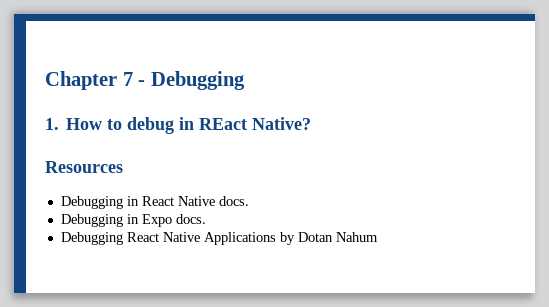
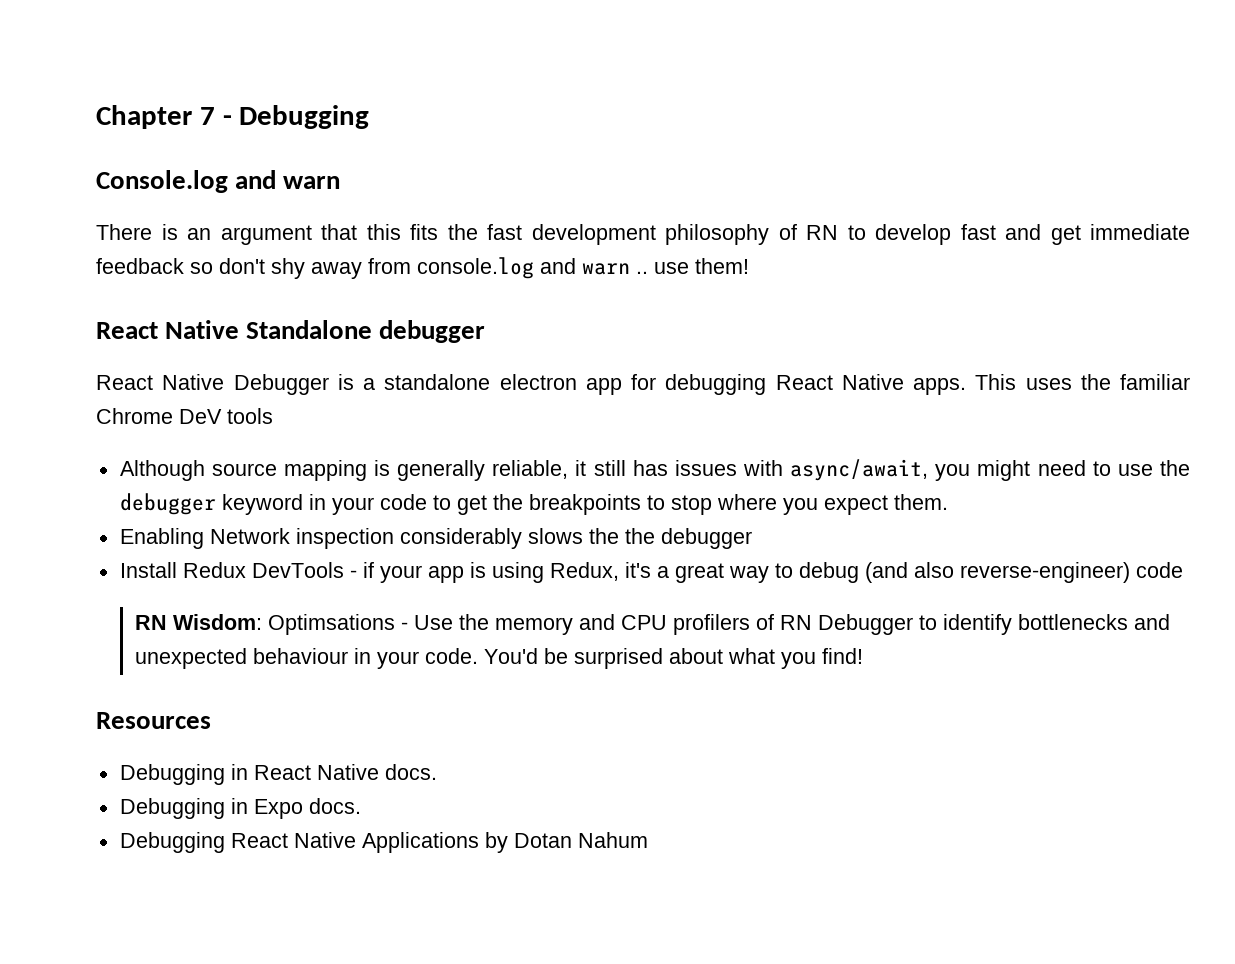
[45,117,312,134] 1. How to debug in REact Native? -> [96,170,341,193] [96,224,1190,245] [96,257,749,279] [96,320,486,343] [96,374,1190,395] [96,408,273,424] [119,459,1190,481] [119,493,948,515] [119,528,752,549] [119,562,1183,583] [134,614,1170,635] [134,648,863,669] Console.log and warn // There is an argument that this fits the fast development philosophy of RN to develop fast and get immediate feedback so don't shy away from console.log and warn .. use them! // React Native Standalone debugger // React Native Debugger is a standalone electron app for debugging React Native apps. This uses the familiar Chrome DeV tools // Although source mapping is generally reliable, it still has issues with async/await, you might need to use the debugger keyword in your code to get the breakpoints to stop where you expect them. // Enabling Network inspection considerably slows the the debugger // Install Redux DevTools - if your app is using Redux, it's a great way to debug (and also reverse-engineer) code // RN Wisdom: Optimsations - Use the memory and CPU profilers of RN Debugger to identify bottlenecks and unexpected behaviour in your code. You'd be surprised about what you find!

